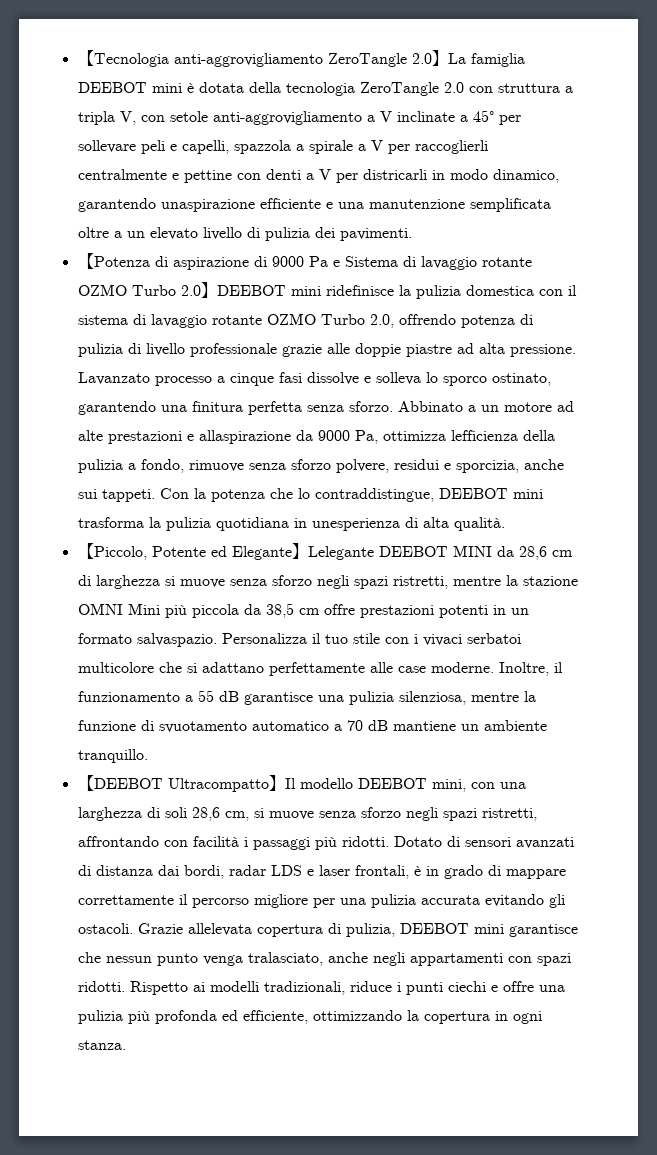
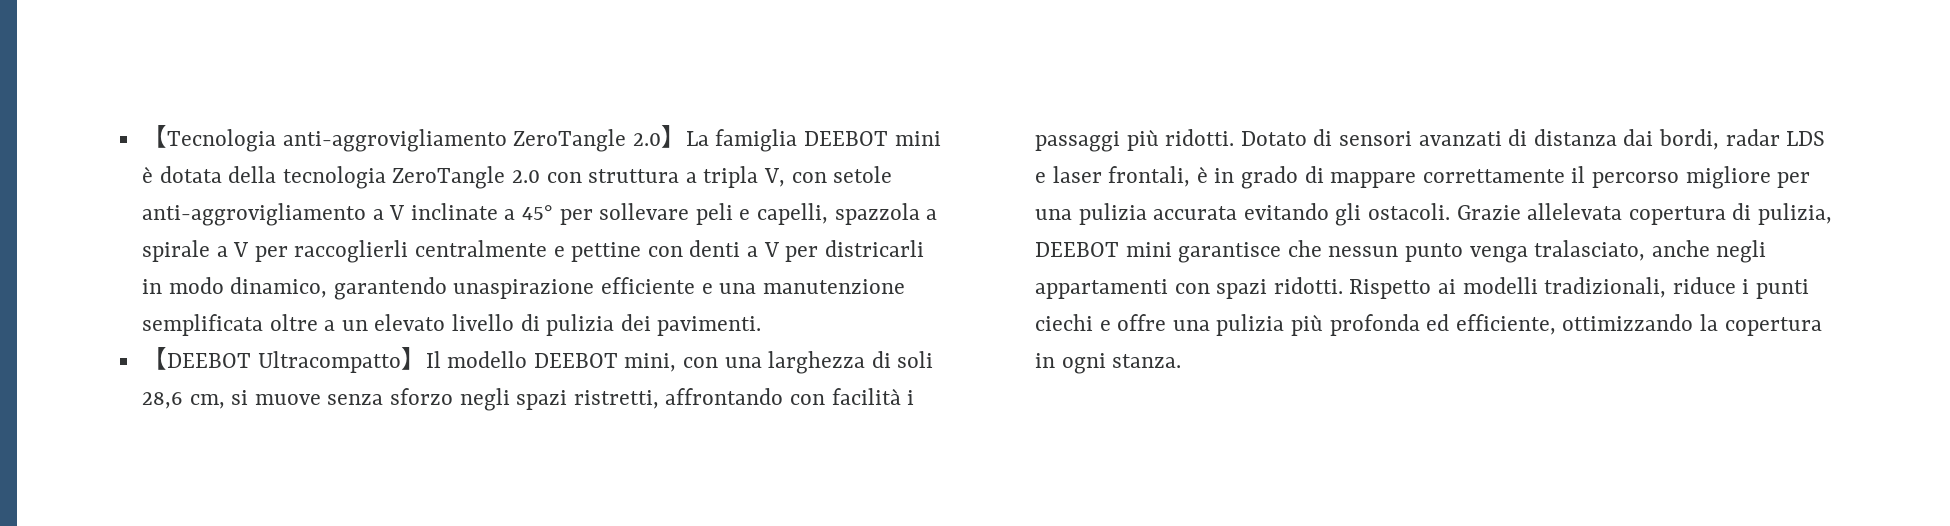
[77,253,532,270] [77,282,577,299] [77,313,533,328] [77,343,576,357] [77,372,551,386] [77,401,574,415] [77,430,555,444] [77,459,564,473] [77,488,543,502] [77,517,505,531] [77,543,573,560] [77,575,578,589] [77,603,529,618] [77,633,521,647] [77,662,563,676] [77,690,536,705] [77,720,547,733] [77,749,148,763] // 【Potenza di aspirazione di 9000 Pa e Sistema di lavaggio rotante OZMO Turbo 2.0】DEEBOT mini ridefinisce la pulizia domestica con il sistema di lavaggio rotante OZMO Turbo 2.0, offrendo potenza di pulizia di livello professionale grazie alle doppie piastre ad alta pressione. Lavanzato processo a cinque fasi dissolve e solleva lo sporco ostinato, garantendo una finitura perfetta senza sforzo. Abbinato a un motore ad alte prestazioni e allaspirazione da 9000 Pa, ottimizza lefficienza della pulizia a fondo, rimuove senza sforzo polvere, residui e sporcizia, anche sui tappeti. Con la potenza che lo contraddistingue, DEEBOT mini trasforma la pulizia quotidiana in unesperienza di alta qualità. // 【Piccolo, Potente ed Elegante】Lelegante DEEBOT MINI da 28,6 cm di larghezza si muove senza sforzo negli spazi ristretti, mentre la stazione OMNI Mini più piccola da 38,5 cm offre prestazioni potenti in un formato salvaspazio. Personalizza il tuo stile con i vivaci serbatoi multicolore che si adattano perfettamente alle case moderne. Inoltre, il funzionamento a 55 dB garantisce una pulizia silenziosa, mentre la funzione di svuotamento automatico a 70 dB mantiene un ambiente tranquillo. -> (762, 326) none

